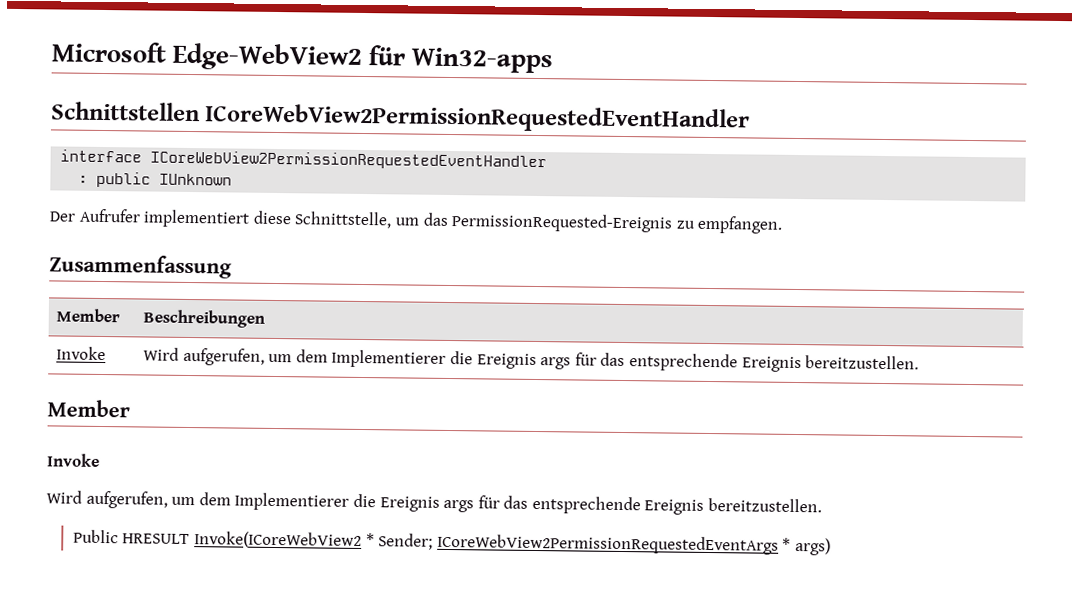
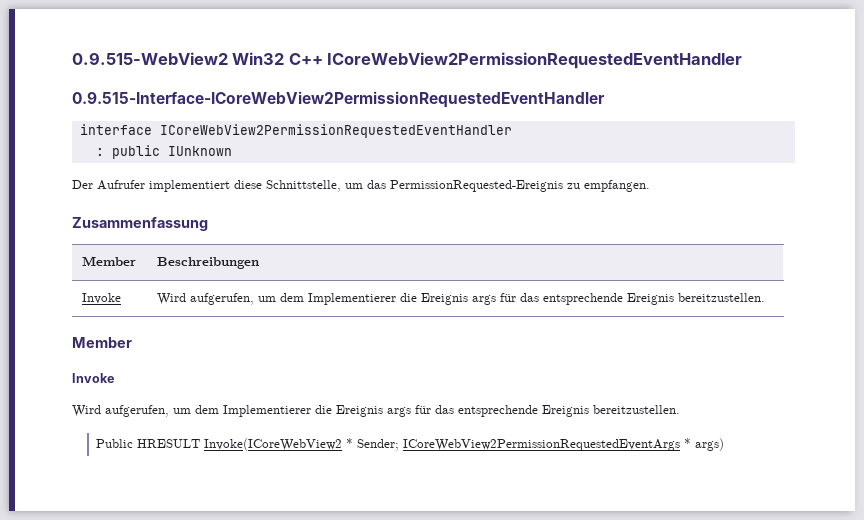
[51,41,554,74] [51,101,751,134] Microsoft Edge-WebView2 für Win32-apps // Schnittstellen ICoreWebView2PermissionRequestedEventHandler -> [72,52,743,69] [72,91,605,108] 0.9.515-WebView2 Win32 C++ ICoreWebView2PermissionRequestedEventHandler // 0.9.515-Interface-ICoreWebView2PermissionRequestedEventHandler

